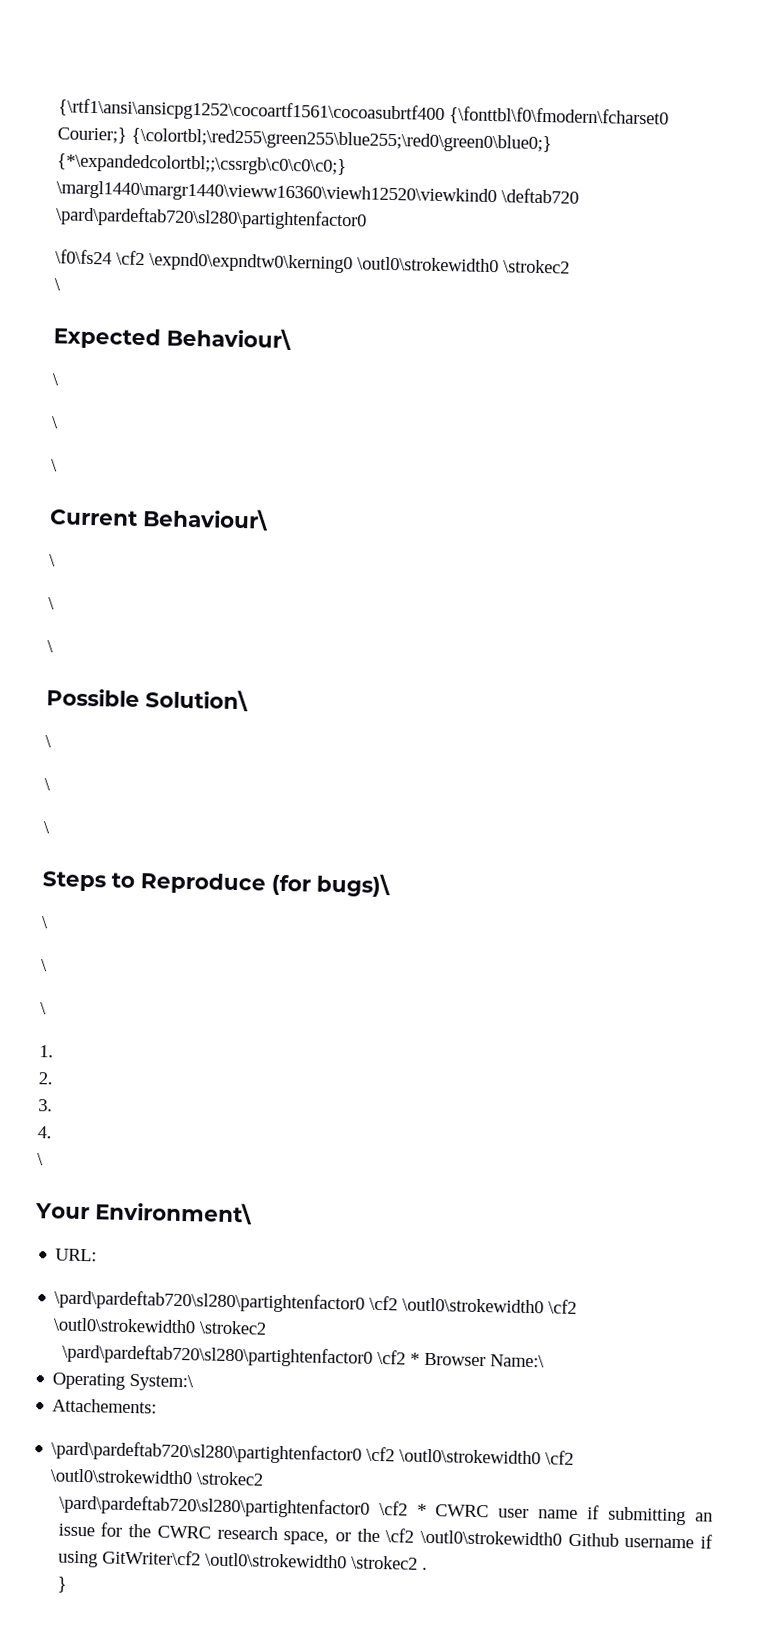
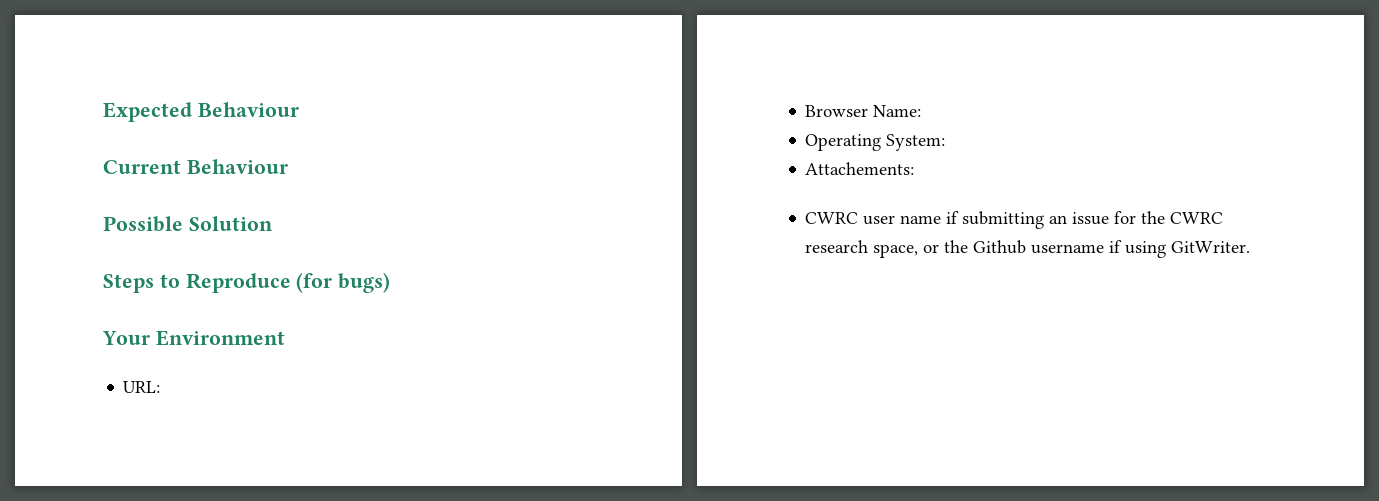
[58,98,669,128] [57,126,552,154] [57,153,347,177] [56,180,579,207] [55,206,367,231] [55,249,570,274] [54,278,61,291] [53,326,292,351] [52,373,59,386] [51,416,59,429] [51,459,58,472] [49,507,269,531] [49,554,56,567] [48,597,55,610] [47,640,54,653] [46,688,249,712] [45,735,52,748] [44,778,51,791] [43,821,51,834] [42,871,392,898] [41,916,49,929] [40,959,48,972] [40,1002,47,1015] [39,1045,54,1058] [38,1072,53,1085] [38,1099,53,1112] [37,1126,52,1139] [37,1153,44,1166] {\rtf1\ansi\ansicpg1252\cocoartf1561\cocoasubrtf400 {\fonttbl\f0\fmodern\fcharset0 Courier;} {\colortbl;\red255\green255\blue255;\red0\green0\blue0;} {*\expandedcolortbl;;\cssrgb\c0\c0\c0;} \margl1440\margr1440\vieww16360\viewh12520\viewkind0 \deftab720 \pard\pardeftab720\sl280\partightenfactor0 // \f0\fs24 \cf2 \expnd0\expndtw0\kerning0 \outl0\strokewidth0 \strokec2 // \ // Expected Behaviour\ // \ // \ // \ // Current Behaviour\ // \ // \ // \ // Possible Solution\ // \ // \ // \ // Steps to Reproduce (for bugs)\ // \ // \ // \ // 1. // 2. // 3. // 4. // \ -> [103,102,299,122] [103,159,288,174] [103,216,273,232] [103,272,391,293] Expected Behaviour // Current Behaviour // Possible Solution // Steps to Reproduce (for bugs)
[94,1200,253,1225] Environment\ -> [155,330,285,346] Environment
[54,1289,578,1314] [53,1317,268,1335] [61,1343,545,1368] \pard\pardeftab720\sl280\partightenfactor0 \cf2 \outl0\strokewidth0 \cf2 \outl0\strokewidth0 \strokec2 // \pard\pardeftab720\sl280\partightenfactor0 \cf2 * Browser Name:\ -> [805,105,922,117] Browser Name:
[129,1373,195,1392] System:\ -> [886,134,946,151] System:
[51,1440,575,1465] [50,1468,264,1486] [58,1494,427,1519] \pard\pardeftab720\sl280\partightenfactor0 \cf2 \outl0\strokewidth0 \cf2 \outl0\strokewidth0 \strokec2 // \pard\pardeftab720\sl280\partightenfactor0 \cf2 * -> (915, 168) none
[385,1528,562,1546] \cf2 \outl0\strokewidth0 -> (969, 246) none
[101,1549,428,1570] [56,1576,67,1593] GitWriter\cf2 \outl0\strokewidth0 \strokec2 . // } -> [1171,241,1251,253] GitWriter.

